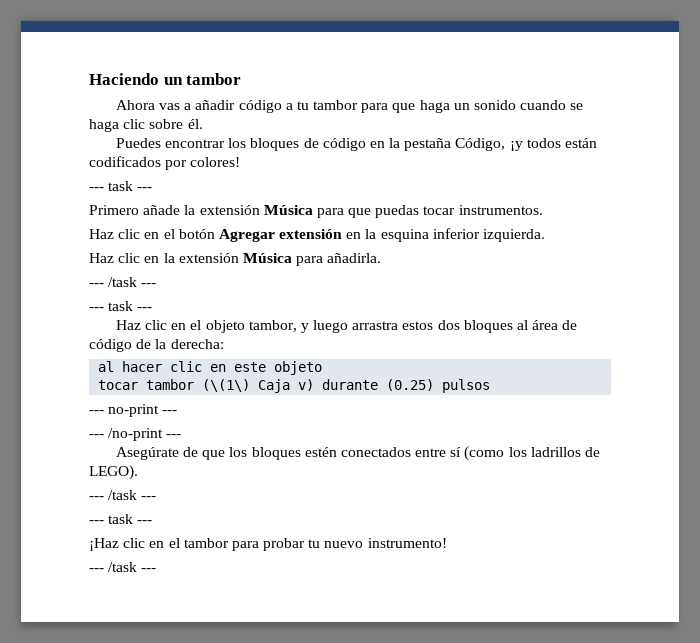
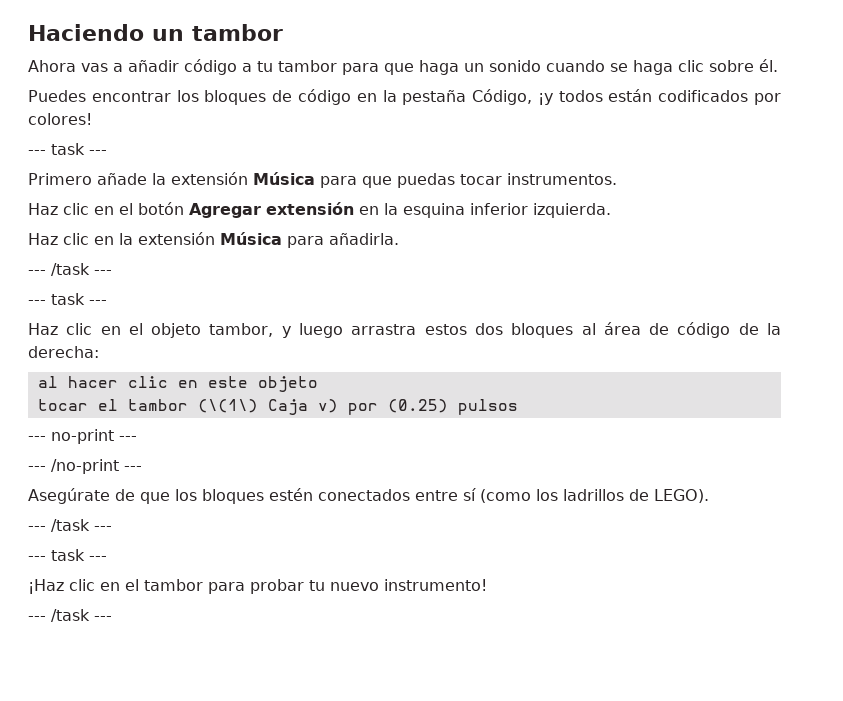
(139, 385) none -> [97,399,118,411] el
[322,379,379,390] durante -> [347,403,378,415] por

